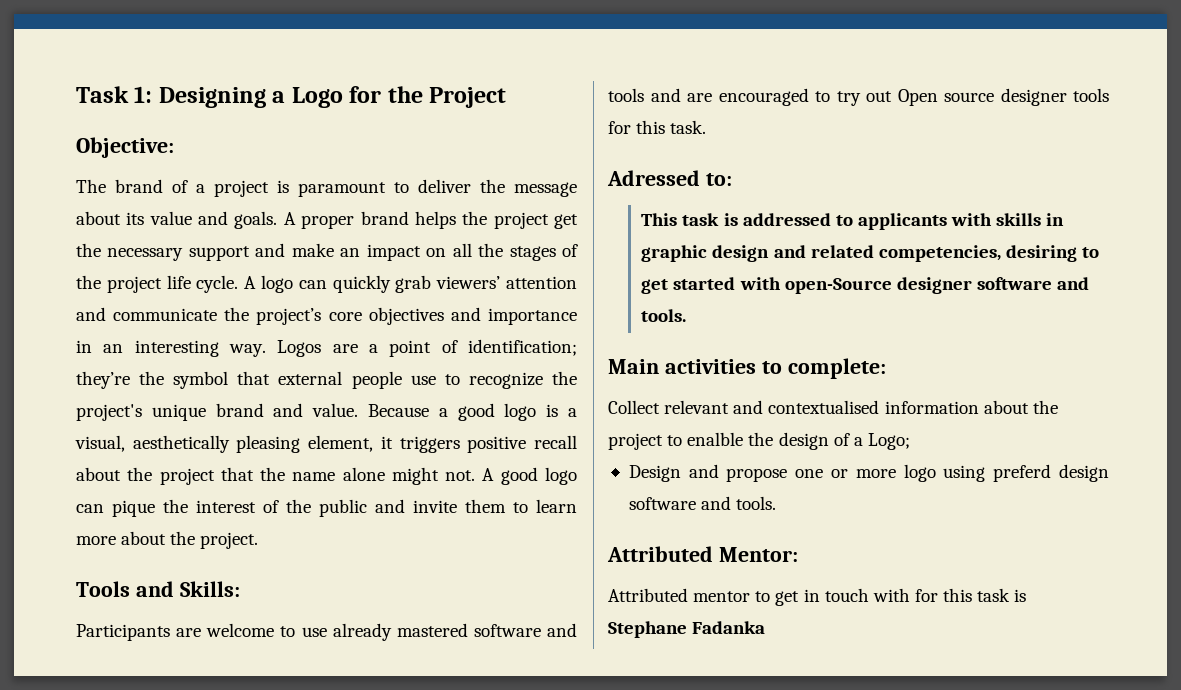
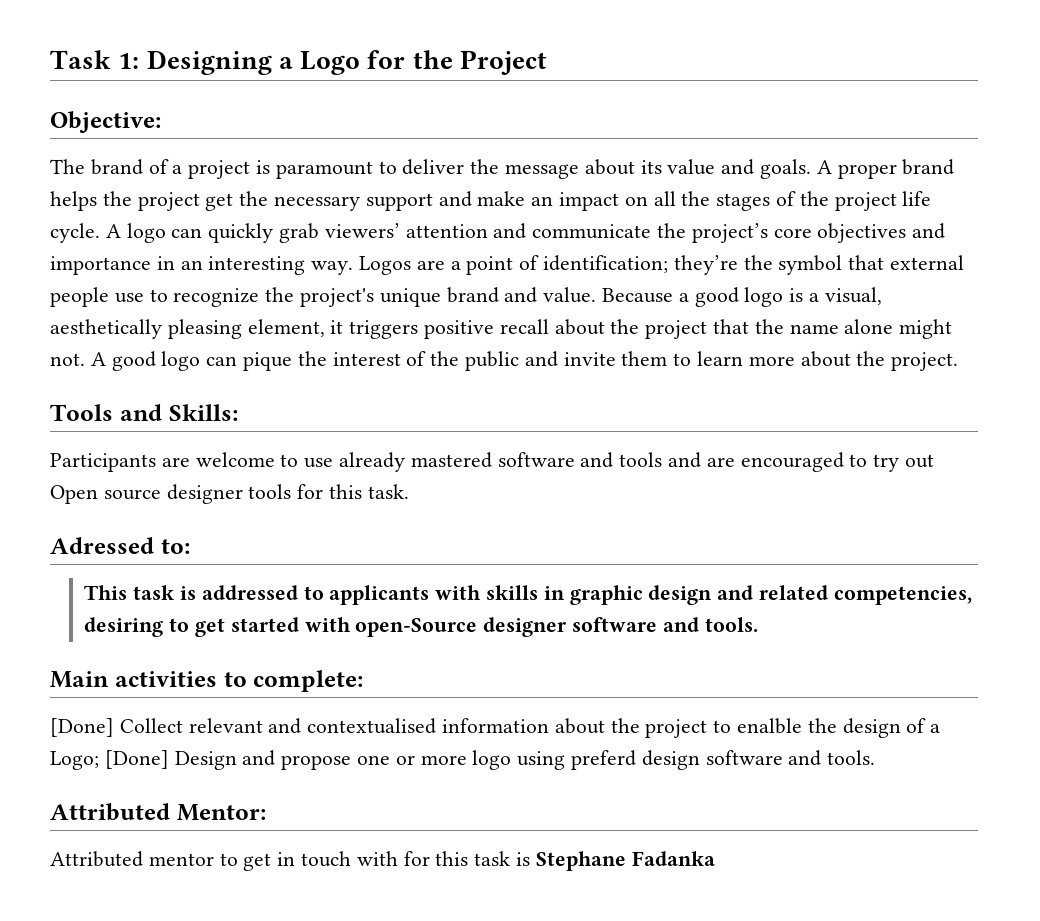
(886, 368) none -> [50,718,114,737] [Done]
(910, 441) // -> [104,750,169,769] [Done]

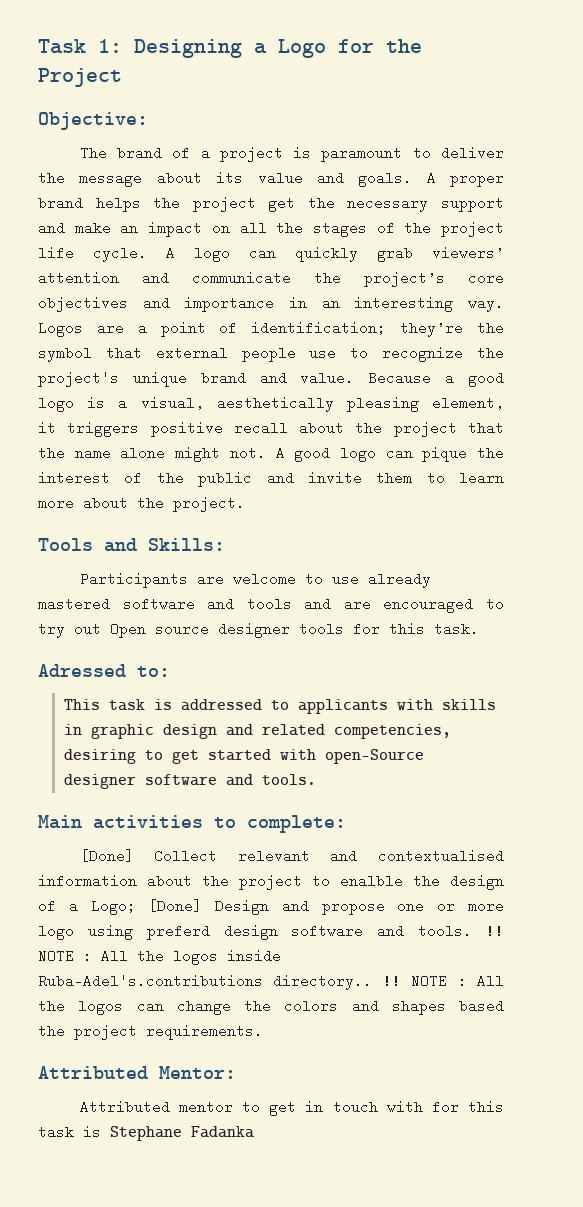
(876, 757) none -> [485,924,504,938] [38,949,281,965] [38,974,504,990] [38,999,504,1015] [38,1024,263,1040] !! NOTE : All the logos inside Ruba-Adel's.contributions directory.. !! NOTE : All the logos can change the colors and shapes based the project requirements.

